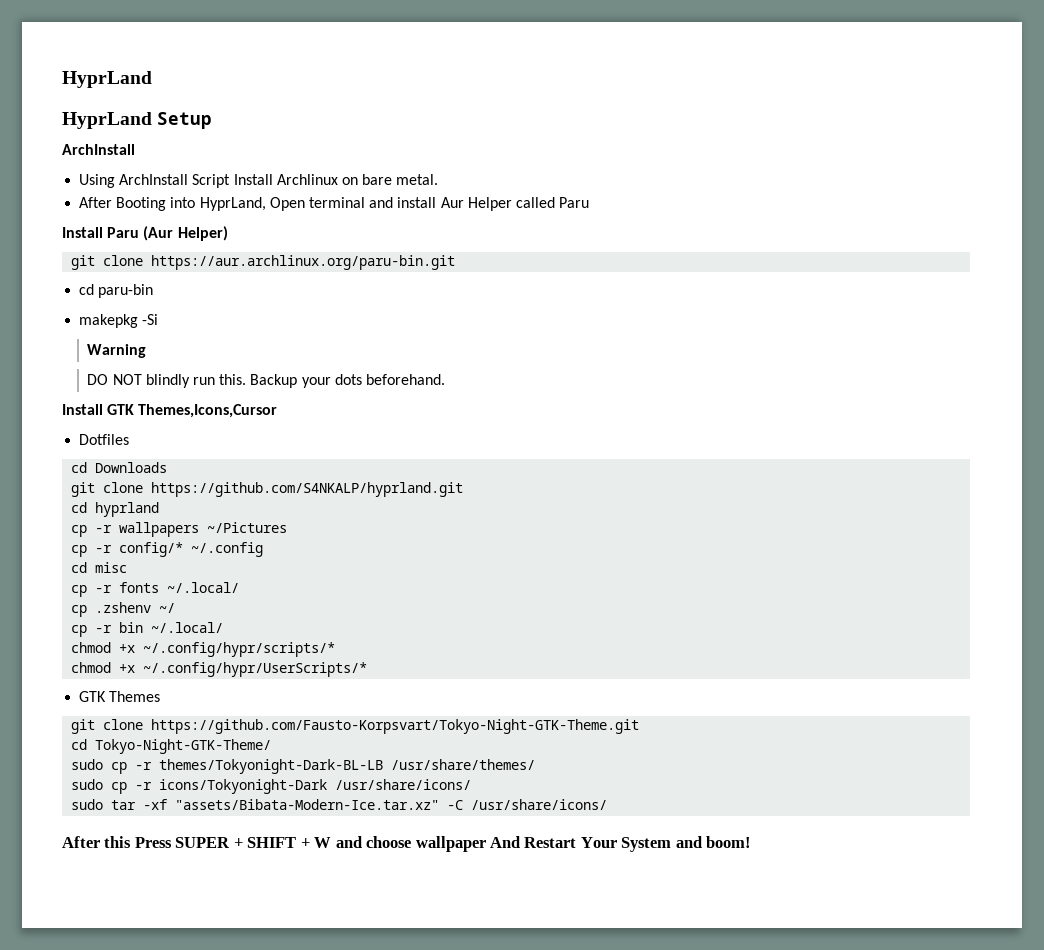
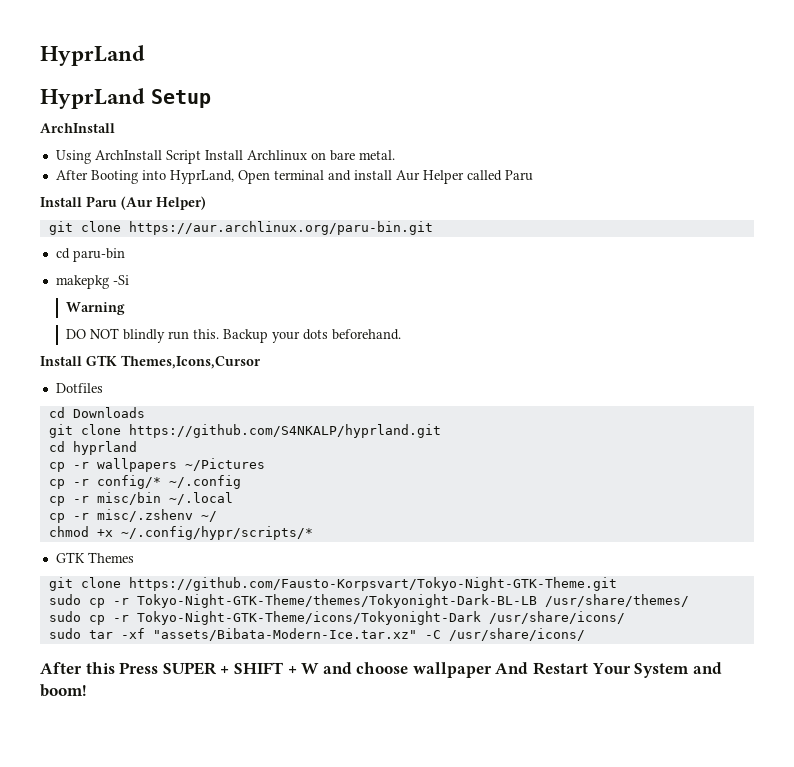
[71,562,128,573] [71,582,240,597] [71,602,176,617] [71,622,224,637] cd misc // cp -r fonts ~/.local/ // cp .zshenv ~/ // cp -r bin ~/.local/ -> [48,492,233,506] [48,509,217,523] cp -r misc/bin ~/.local // cp -r misc/.zshenv ~/
[71,662,368,677] // chmod +x ~/.config/hypr/UserScripts/* -> (313, 533) none
[71,739,272,754] [71,759,384,774] // cd Tokyo-Night-GTK-Theme/ // sudo cp -r themes/Tokyonight-Dark-BL-LB -> [48,594,537,608] // sudo cp -r Tokyo-Night-GTK-Theme/themes/Tokyonight-Dark-BL-LB
[159,779,328,794] icons/Tokyonight-Dark -> [136,611,481,625] Tokyo-Night-GTK-Theme/icons/Tokyonight-Dark

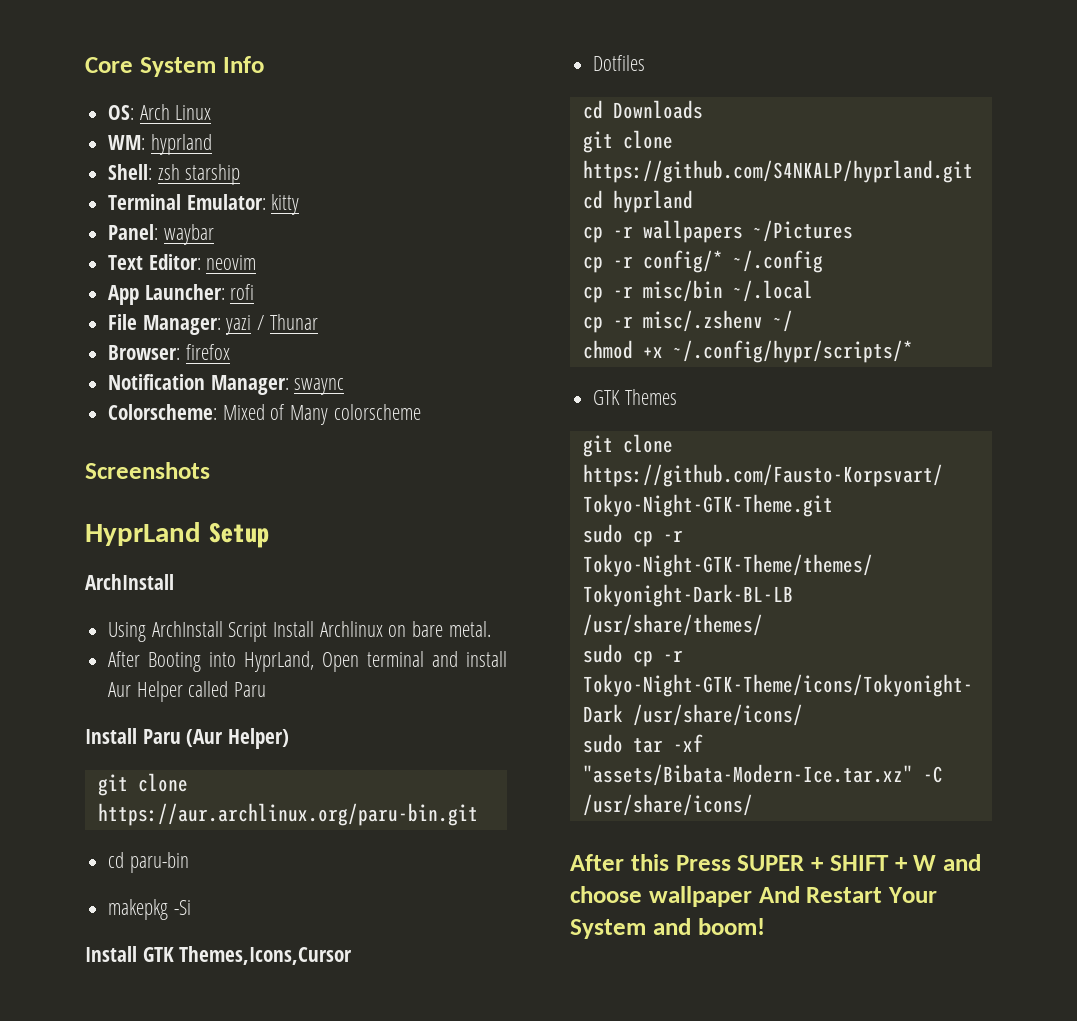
[40,45,145,66] HyprLand -> [85,56,264,77] [108,104,212,120] [108,134,212,155] [108,164,241,185] [108,194,300,215] [108,224,214,245] [108,254,257,270] [108,284,255,305] [108,314,318,335] [108,344,230,360] [108,374,345,395] [108,404,421,425] [85,462,210,479] Core System Info // OS: Arch Linux // WM: hyprland // Shell: zsh starship // Terminal Emulator: kitty // Panel: waybar // Text Editor: neovim // App Launcher: rofi // File Manager: yazi / Thunar // Browser: firefox // Notification Manager: swaync // Colorscheme: Mixed of Many colorscheme // Screenshots
[66,302,126,315] [66,328,402,343] // Warning // DO NOT blindly run this. Backup your dots beforehand. -> (191, 907) none

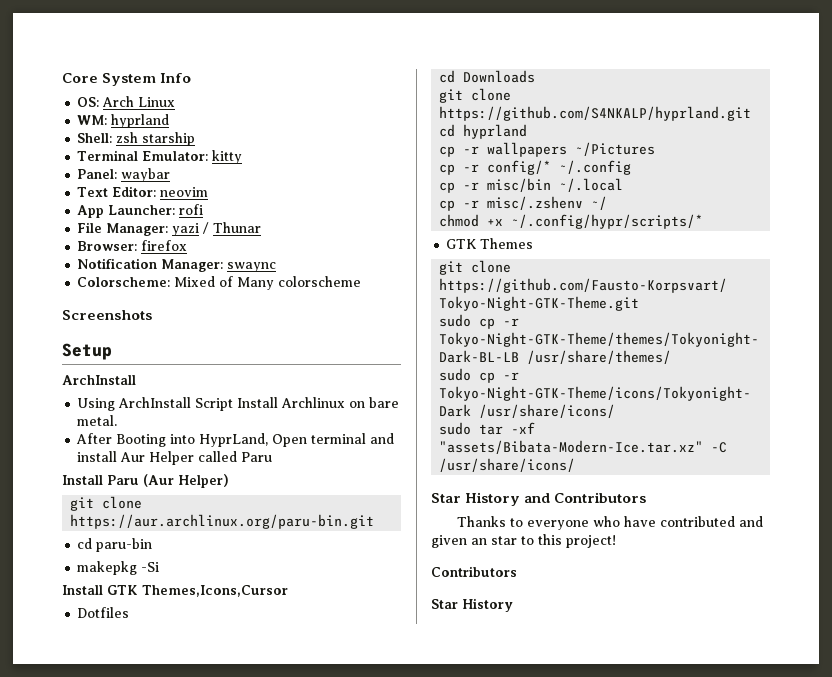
[85,522,201,546] HyprLand -> (152, 315) none
[570,854,981,871] [570,886,937,907] [570,918,765,939] After this Press SUPER + SHIFT + W and choose wallpaper And Restart Your System and boom! -> [431,492,647,506] [456,516,763,530] [431,534,616,548] [431,566,517,577] [431,598,513,612] Star History and Contributors // Thanks to everyone who have contributed and given an star to this project! // Contributors // Star History

